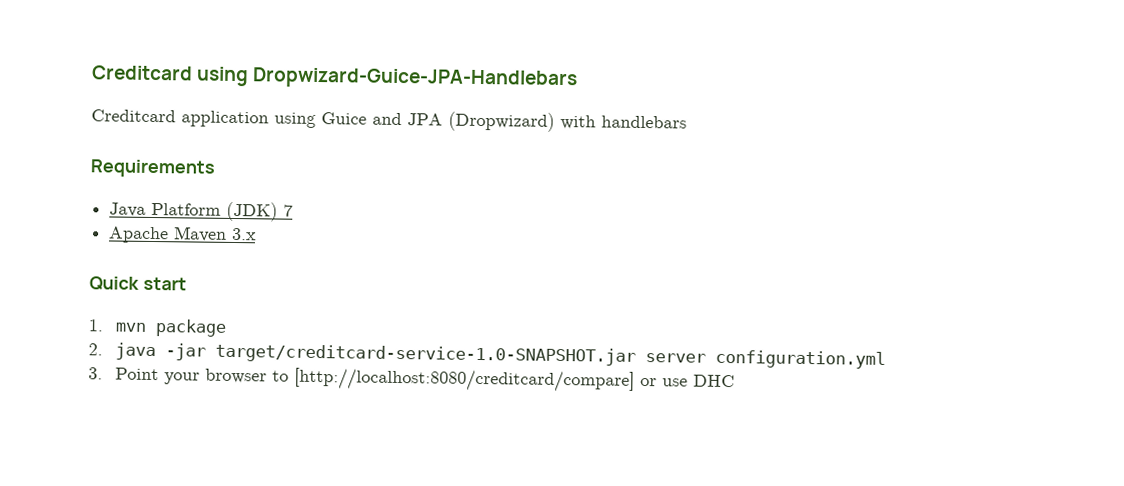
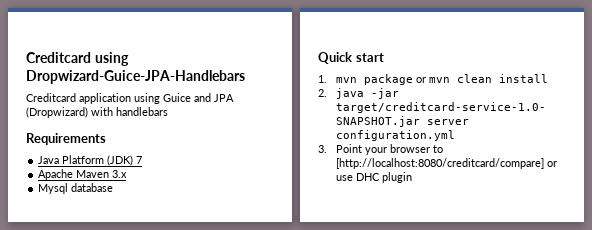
(258, 234) none -> [38,183,114,194] // Mysql database
(228, 328) none -> [415,74,548,83] or mvn clean install
(736, 381) none -> [381,172,412,183] plugin

